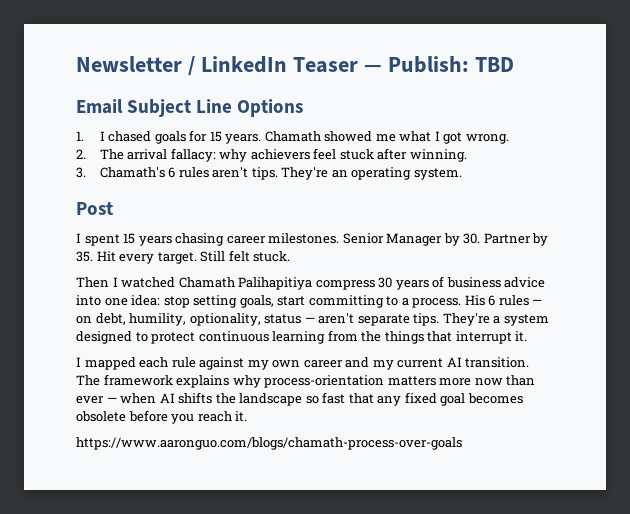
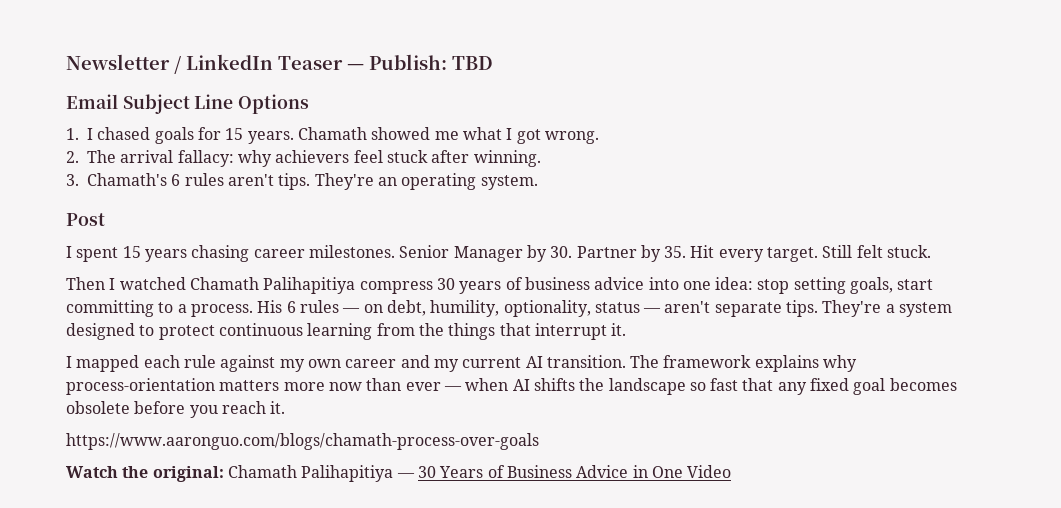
(462, 443) none -> [66,465,732,482] // Watch the original: Chamath Palihapitiya — 30 Years of Business Advice in One Video

